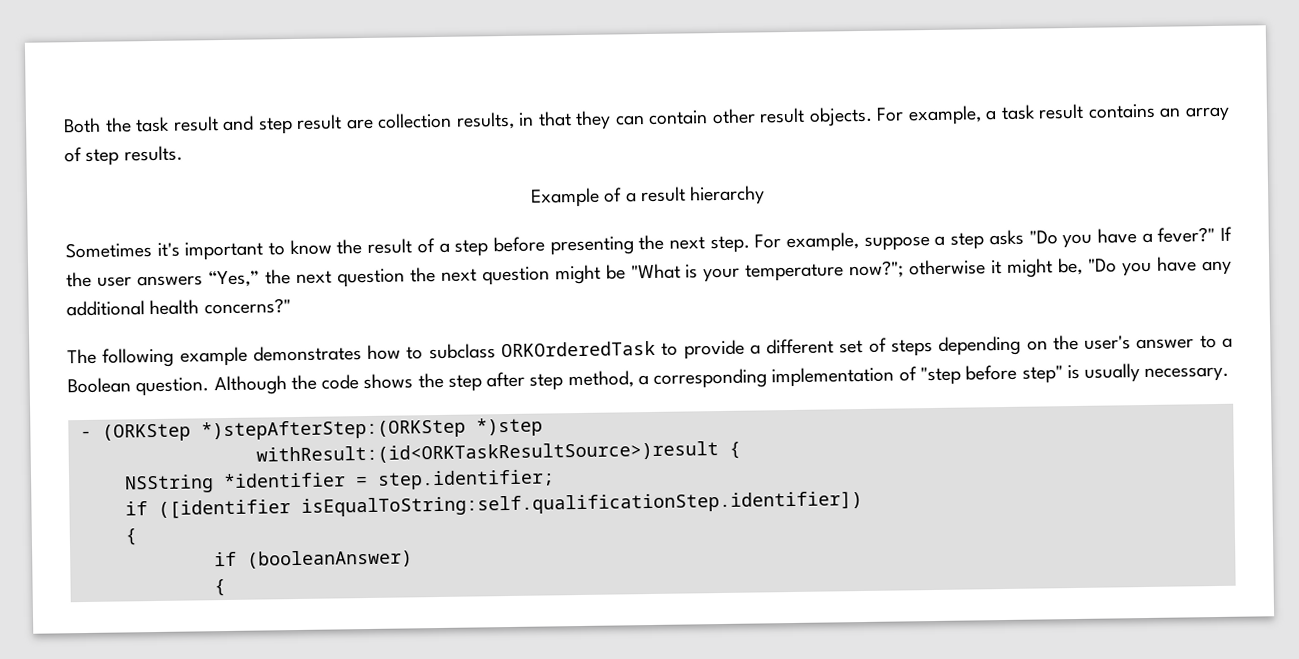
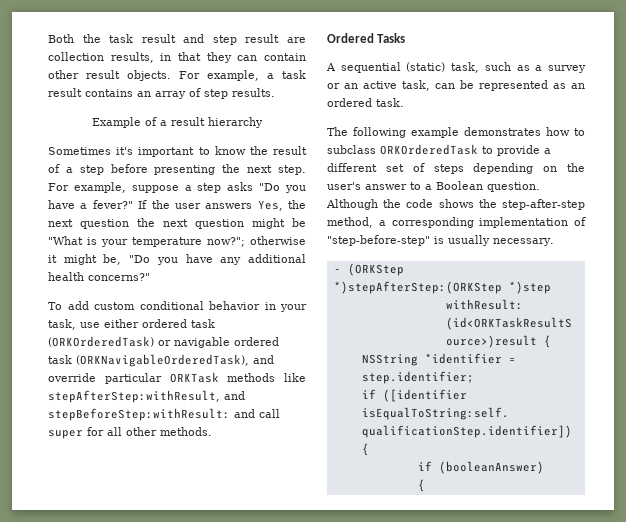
[207,270,260,288] “Yes,” -> [257,200,283,211] Yes,
(291, 306) none -> [48,301,307,312] [48,319,215,330] [48,336,279,348] [48,354,274,367] [48,372,306,384] [48,390,245,403] [48,408,280,421] [48,427,212,439] [327,33,406,43] [326,62,586,73] [327,80,585,91] [327,98,404,107] // To add custom conditional behavior in your task, use either ordered task (ORKOrderedTask) or navigable ordered task (ORKNavigableOrderedTask), and override particular ORKTask methods like stepAfterStep:withResult, and stepBeforeStep:withResult: and call super for all other methods. // Ordered Tasks // A sequential (static) task, such as a survey or an active task, can be represented as an ordered task.
[447,371,564,392] step after step -> [502,199,585,210] step-after-step
[919,364,1063,386] "step before step" -> [327,235,430,246] "step-before-step"

